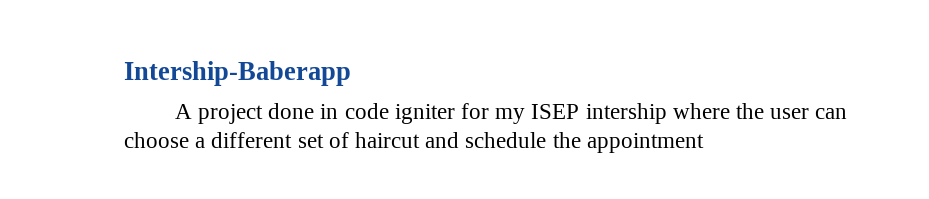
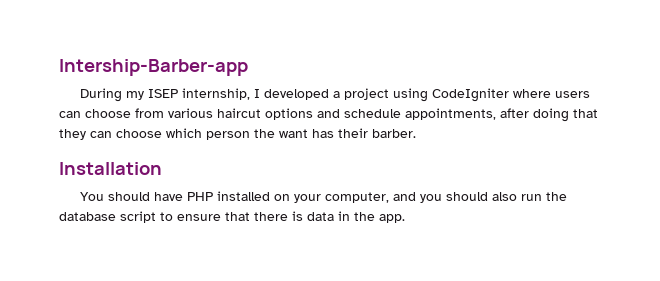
[124,61,351,86] [174,103,848,124] [124,132,704,153] Intership-Baberapp // A project done in code igniter for my ISEP intership where the user can choose a different set of haircut and schedule the appointment -> [59,59,248,76] [80,88,591,102] [59,108,598,122] [59,128,416,140] [59,162,162,175] [80,191,568,203] [59,211,405,223] Intership-Barber-app // During my ISEP internship, I developed a project using CodeIgniter where users can choose from various haircut options and schedule appointments, after doing that they can choose which person the want has their barber. // Installation // You should have PHP installed on your computer, and you should also run the database script to ensure that there is data in the app.

